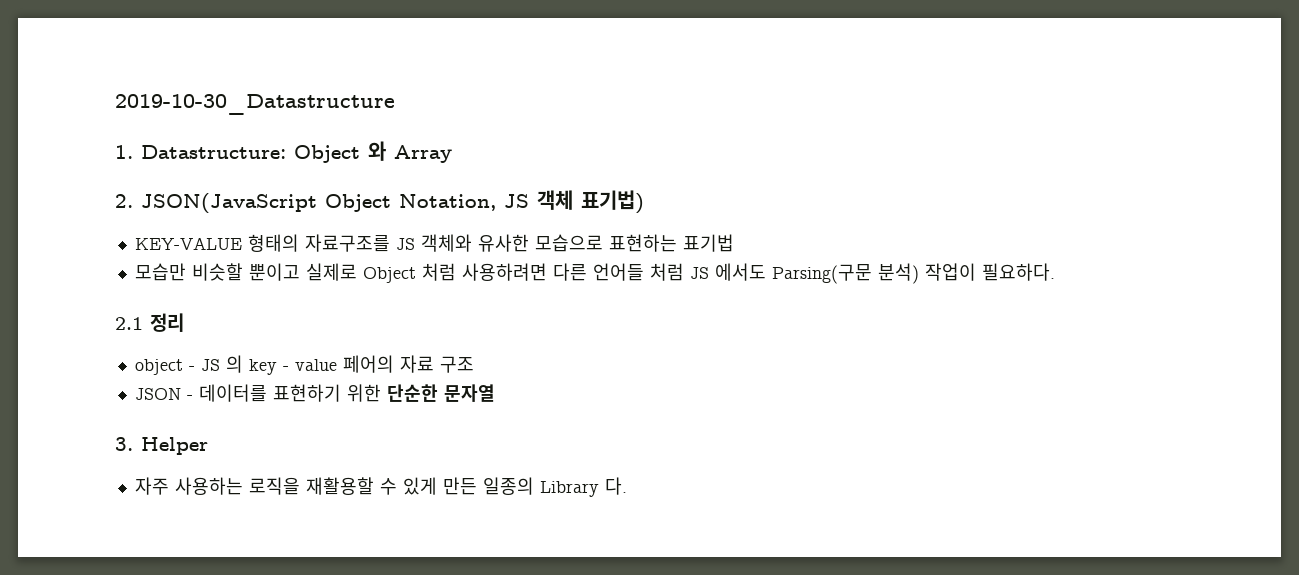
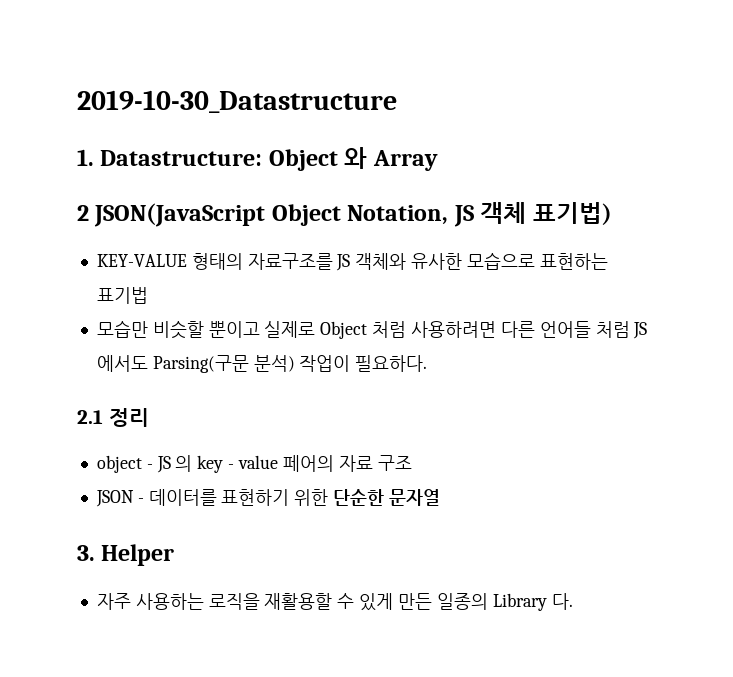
[115,194,133,208] 2. -> [77,205,89,221] 2

